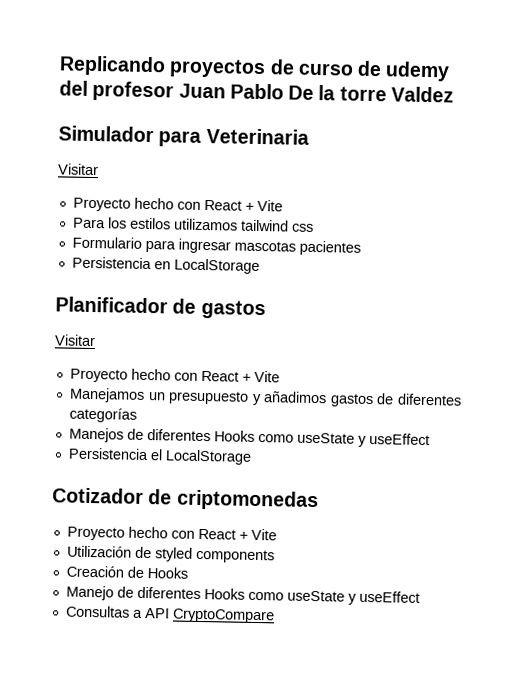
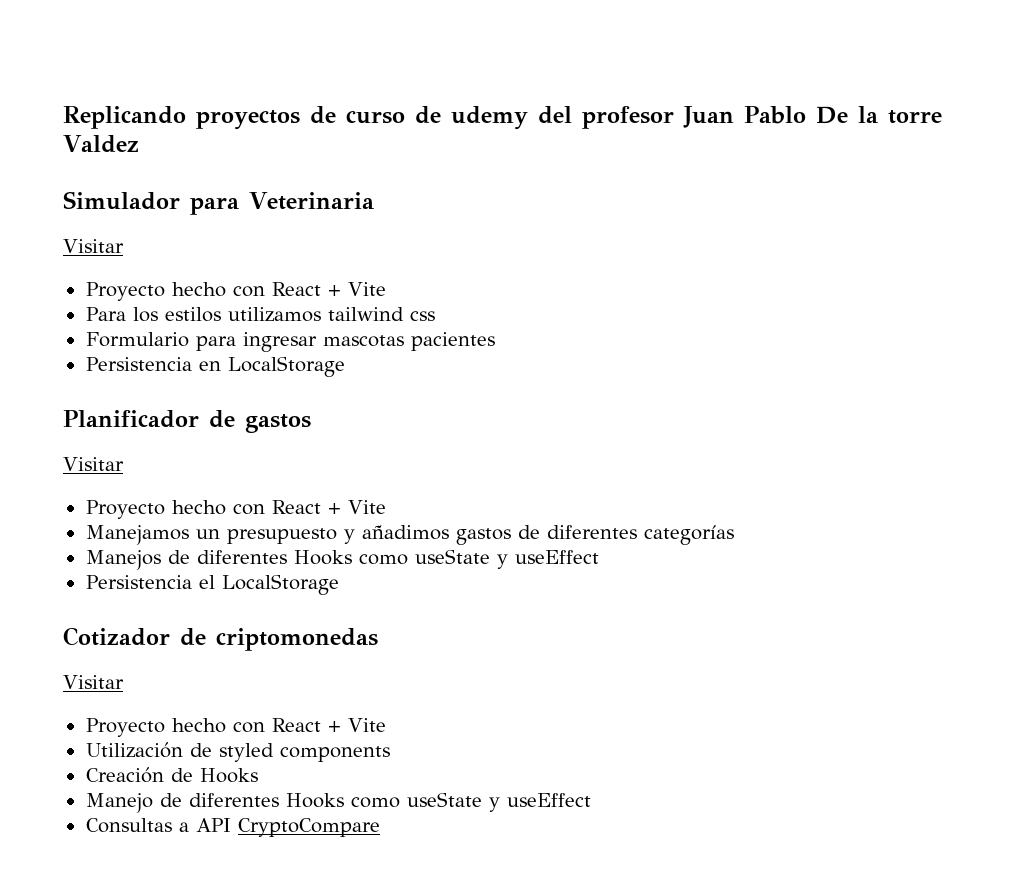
(319, 500) none -> [63,675,124,689] // Visitar

